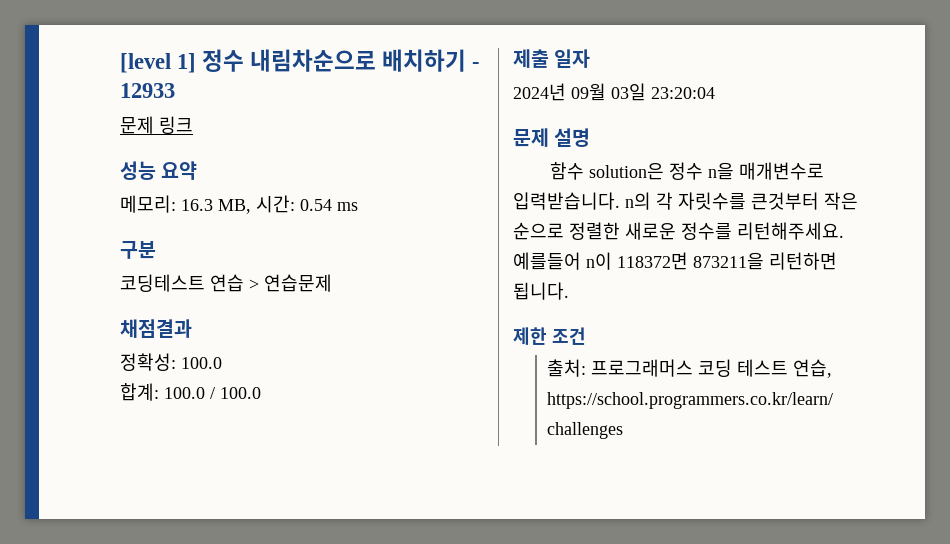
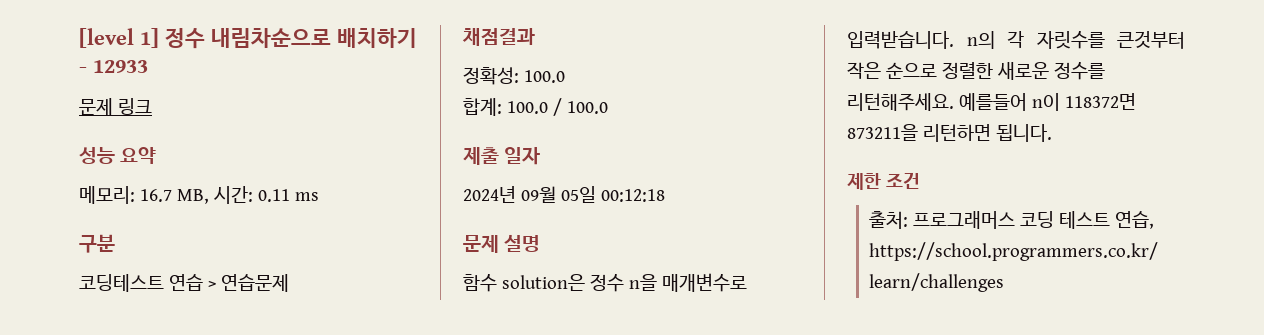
[181,199,213,211] 16.3 -> [139,189,172,202] 16.7
[300,199,332,211] 0.54 -> [257,189,290,202] 0.11
[611,83,715,101] 03일 23:20:04 -> [560,186,665,203] 05일 00:12:18

